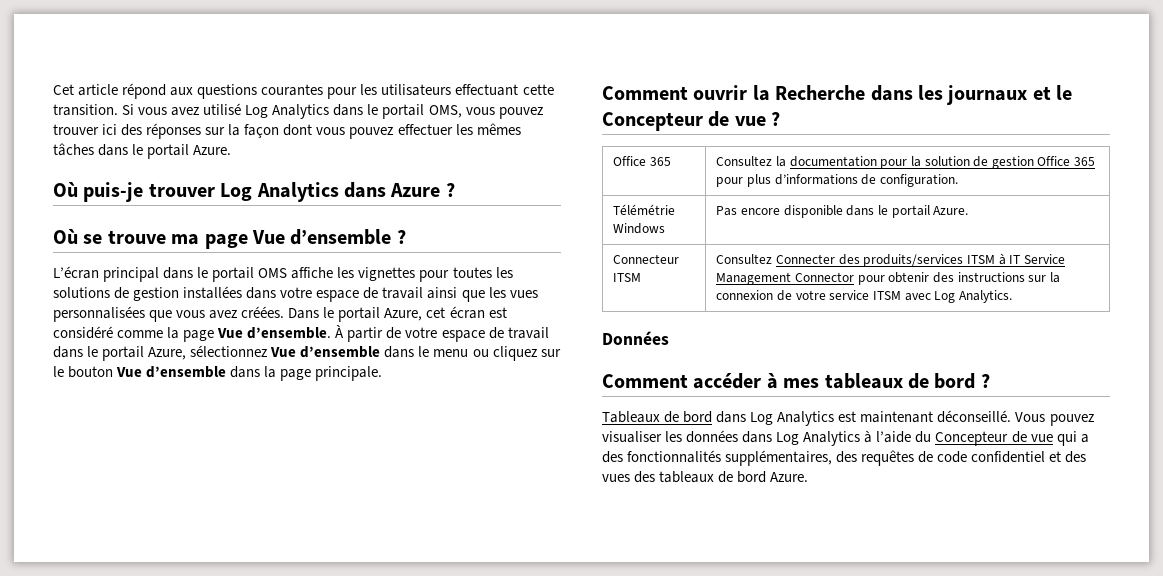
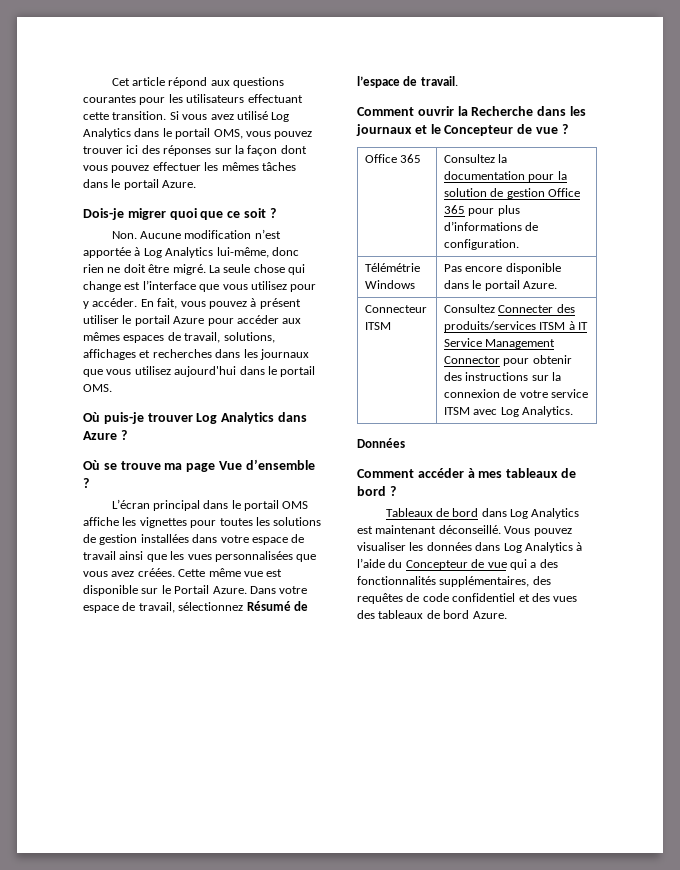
(232, 150) none -> [83,208,276,220] [111,229,281,239] [83,247,299,258] [83,264,305,275] [83,280,317,292] [83,298,301,309] [83,315,302,326] [83,332,275,343] [83,349,309,360] [83,366,316,377] [83,384,112,392] // Dois-je migrer quoi que ce soit ? // Non. Aucune modification n’est apportée à Log Analytics lui-même, donc rien ne doit être migré. La seule chose qui change est l’interface que vous utilisez pour y accéder. En fait, vous pouvez à présent utiliser le portail Azure pour accéder aux mêmes espaces de travail, solutions, affichages et recherches dans les journaux que vous utilisez aujourd'hui dans le portail OMS.
[288,306,507,322] [53,325,549,342] [53,345,561,361] [53,366,383,381] Dans le portail Azure, cet écran est considéré comme la page Vue d’ensemble. À partir de votre espace de travail dans le portail Azure, sélectionnez Vue d’ensemble dans le menu ou cliquez sur le bouton Vue d’ensemble dans la page principale. -> [178,568,283,577] [83,585,308,596] [83,601,308,613] [357,76,458,88] Cette même vue est disponible sur le Portail Azure. Dans votre espace de travail, sélectionnez Résumé de l’espace de travail.

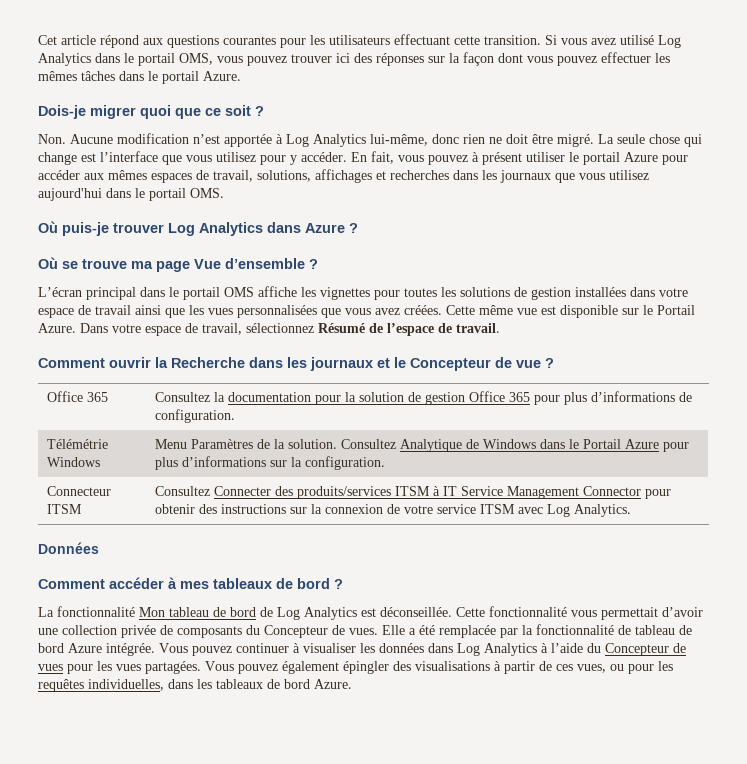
[443,263,561,274] [443,280,558,291] Pas encore disponible dans le portail Azure. -> [155,439,690,452] [155,456,386,470] Menu Paramètres de la solution. Consultez Analytique de Windows dans le Portail Azure pour plus d’informations sur la configuration.
[385,508,507,517] Tableaux de bord dans -> [38,606,273,617] La fonctionnalité Mon tableau de bord de
[375,525,572,536] maintenant déconseillé. Vous pouvez -> [380,606,703,620] [38,624,692,638] [38,643,300,656] déconseillée. Cette fonctionnalité vous permettait d’avoir une collection privée de composants du Concepteur de vues. Elle a été remplacée par la fonctionnalité de tableau de bord Azure intégrée. Vous pouvez continuer à
[487,559,558,570] [357,576,551,587] [357,593,578,604] [357,610,375,619] vue qui a des fonctionnalités supplémentaires, des requêtes de code confidentiel et des vues des -> [38,661,673,674] [38,679,212,692] vues pour les vues partagées. Vous pouvez également épingler des visualisations à partir de ces vues, ou pour les requêtes individuelles, dans les

